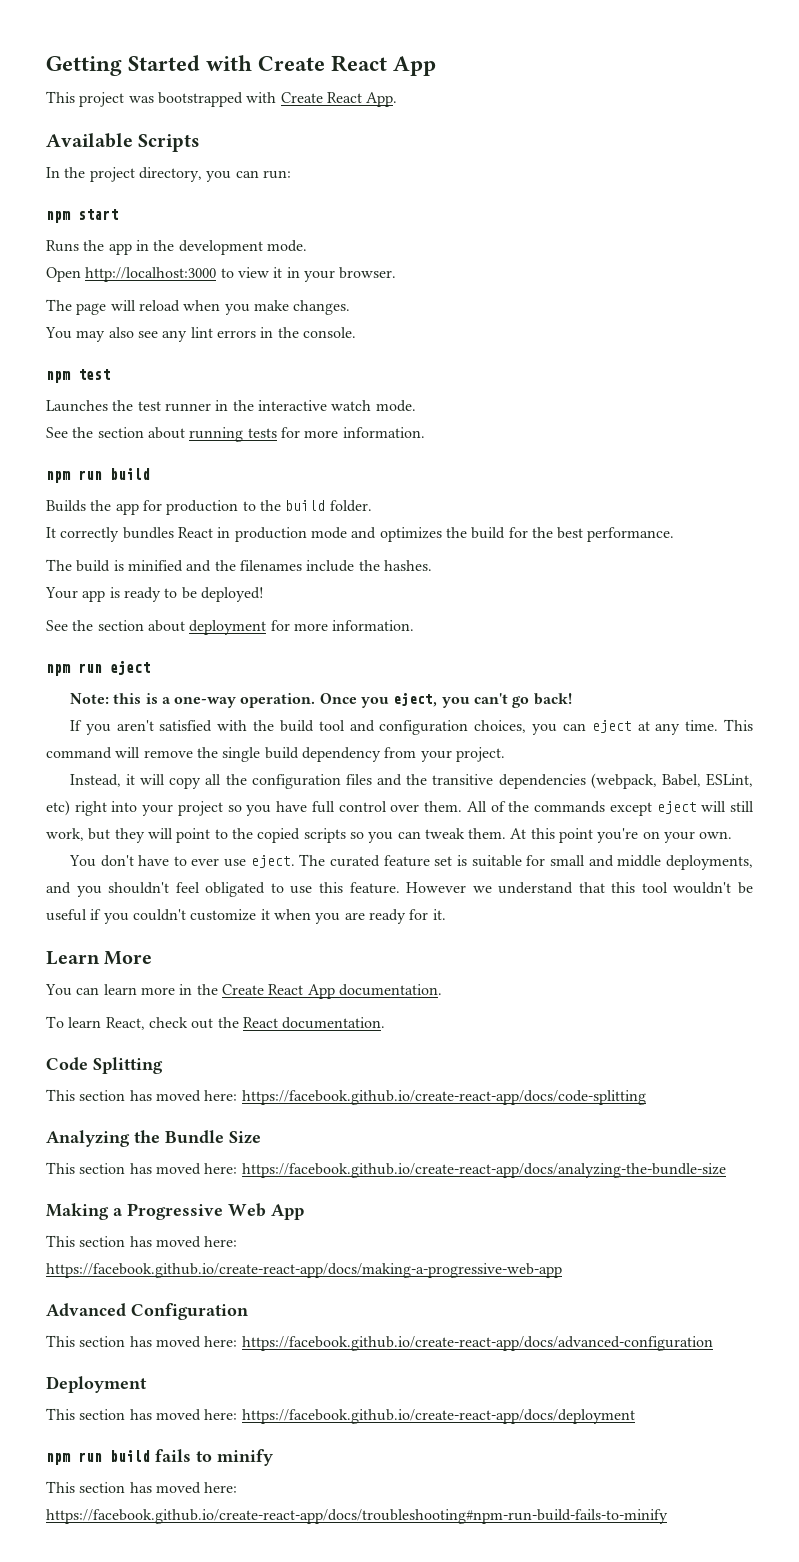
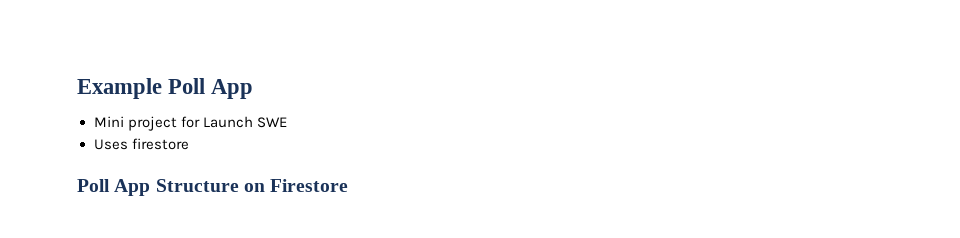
[46,55,437,76] [46,91,398,107] [46,133,201,152] [46,167,291,182] [46,209,118,223] [46,240,307,255] [46,267,397,282] [46,299,351,315] [45,327,356,342] [46,369,110,383] [46,400,416,412] [46,427,425,442] [46,468,150,483] [46,500,372,515] [46,527,675,542] [46,559,432,572] [45,587,264,602] [46,620,415,635] [46,660,150,676] [69,693,572,708] [69,719,754,735] [46,747,505,762] [69,773,753,789] [46,800,754,816] [46,828,733,843] [68,854,753,870] [46,882,753,897] [46,909,446,924] [46,951,153,965] [45,984,442,999] [46,1016,386,1030] [46,1057,163,1074] [46,1089,646,1105] [46,1130,261,1147] [46,1162,726,1178] [46,1203,304,1220] [46,1235,238,1248] [46,1263,562,1278] [46,1303,248,1320] [46,1335,713,1351] [46,1376,147,1393] [46,1408,635,1424] [46,1449,273,1466] [46,1481,238,1494] [46,1509,668,1524] Getting Started with Create React App // This project was bootstrapped with Create React App. // Available Scripts // In the project directory, you can run: // npm start // Runs the app in the development mode. // Open http://localhost:3000 to view it in your browser. // The page will reload when you make changes. // You may also see any lint errors in the console. // npm test // Launches the test runner in the interactive watch mode. // See the section about running tests for more information. // npm run build // Builds the app for production to the build folder. // It correctly bundles React in production mode and optimizes the build for the best performance. // The build is minified and the filenames include the hashes. // Your app is ready to be deployed! // See the section about deployment for more information. // npm run eject // Note: this is a one-way operation. Once you eject, you can't go back! // If you aren't satisfied with the build tool and configuration choices, you can eject at any time. This command will remove the single build dependency from your project. // Instead, it will copy all the configuration files and the transitive dependencies (webpack, Babel, ESLint, etc) right into your project so you have full control over them. All of the commands except eject will still work, but they will point to the copied scripts so you can tweak them. At this point you're on your own. // You don't have to ever use eject. The curated feature set is suitable for small and middle deployments, and you shouldn't feel obligated to use this feature. However we understand that this tool wouldn't be useful if you couldn't customize it when you are ready for it. // Learn More // You can learn more in the Create React App documentation. // To learn React, check out the React documentation. // Code Splitting // This section has moved here: https://facebook.github.io/create-react-app/docs/code-splitting // Analyzing the Bundle Size // This section has moved here: https://facebook.github.io/create-react-app/docs/analyzing-the-bundle-size // Making a Progressive Web App // This section has moved here: https://facebook.github.io/create-react-app/docs/making-a-progressive-web-app // Advanced Configuration // This section has moved here: https://facebook.github.io/create-react-app/docs/advanced-configuration // Deployment // This section has moved here: https://facebook.github.io/create-react-app/docs/deployment // npm run build fails to minify // This section has moved here: https://facebook.github.io/create-react-app/docs/troubleshooting#npm-run-build-fails-to-minify -> [77,78,254,99] [93,116,287,131] [93,138,189,150] [77,179,349,196] Example Poll App // Mini project for Launch SWE // Uses firestore // Poll App Structure on Firestore

